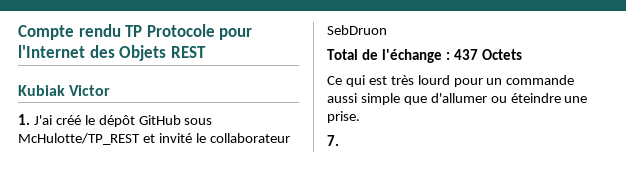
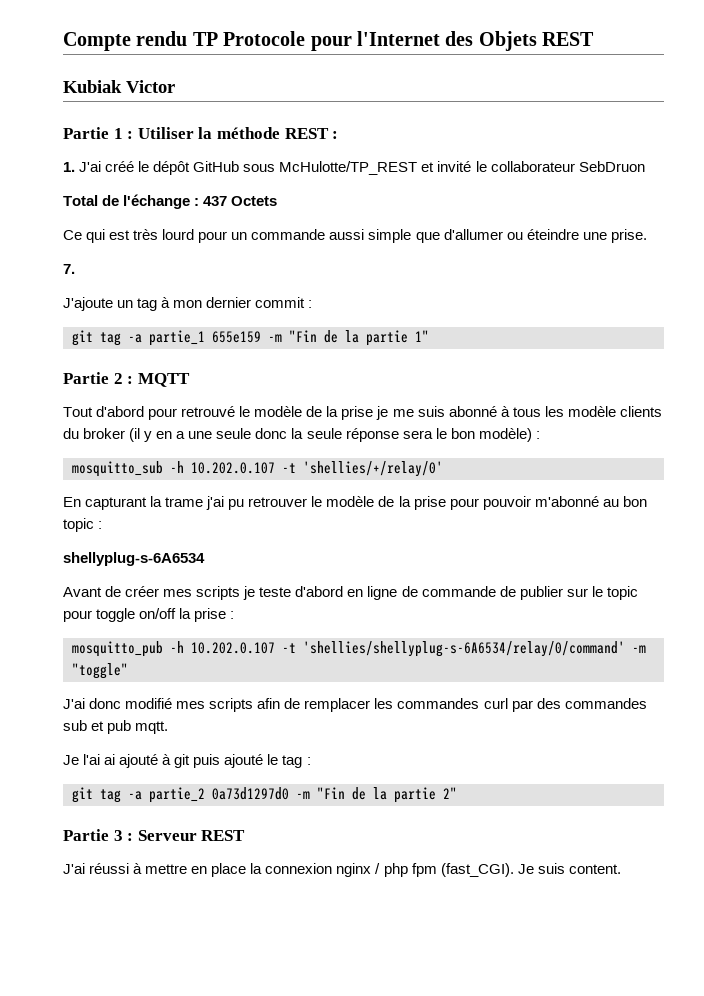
(111, 90) none -> [63,127,339,139] // Partie 1 : Utiliser la méthode REST :
(339, 140) none -> [63,297,313,311] [72,330,429,346] [63,372,190,387] [63,406,662,420] [63,428,540,442] [72,461,443,477] [63,496,647,510] [63,518,103,532] [63,552,205,566] [63,586,638,600] [63,608,235,622] [72,641,646,657] [72,663,128,679] [63,698,647,712] [63,720,169,734] [63,754,311,768] [72,787,457,803] [63,829,246,841] [63,863,621,877] // J'ajoute un tag à mon dernier commit : // git tag -a partie_1 655e159 -m "Fin de la partie 1" // Partie 2 : MQTT // Tout d'abord pour retrouvé le modèle de la prise je me suis abonné à tous les modèle clients du broker (il y en a une seule donc la seule réponse sera le bon modèle) : // mosquitto_sub -h 10.202.0.107 -t 'shellies/+/relay/0' // En capturant la trame j'ai pu retrouver le modèle de la prise pour pouvoir m'abonné au bon topic : // shellyplug-s-6A6534 // Avant de créer mes scripts je teste d'abord en ligne de commande de publier sur le topic pour toggle on/off la prise : // mosquitto_pub -h 10.202.0.107 -t 'shellies/shellyplug-s-6A6534/relay/0/command' -m "toggle" // J'ai donc modifié mes scripts afin de remplacer les commandes curl par des commandes sub et pub mqtt. // Je l'ai ai ajouté à git puis ajouté le tag : // git tag -a partie_2 0a73d1297d0 -m "Fin de la partie 2" // Partie 3 : Serveur REST // J'ai réussi à mettre en place la connexion nginx / php fpm (fast_CGI). Je suis content.

